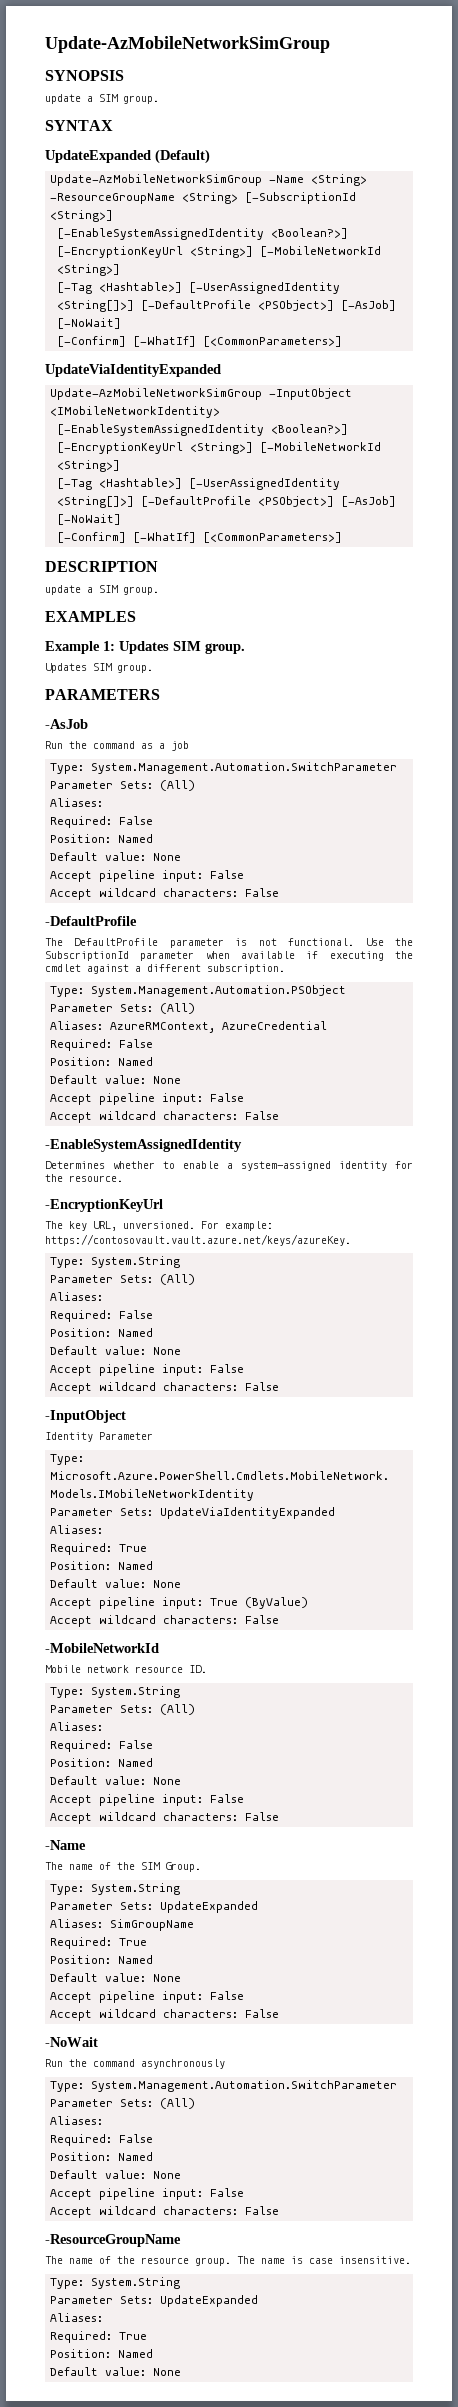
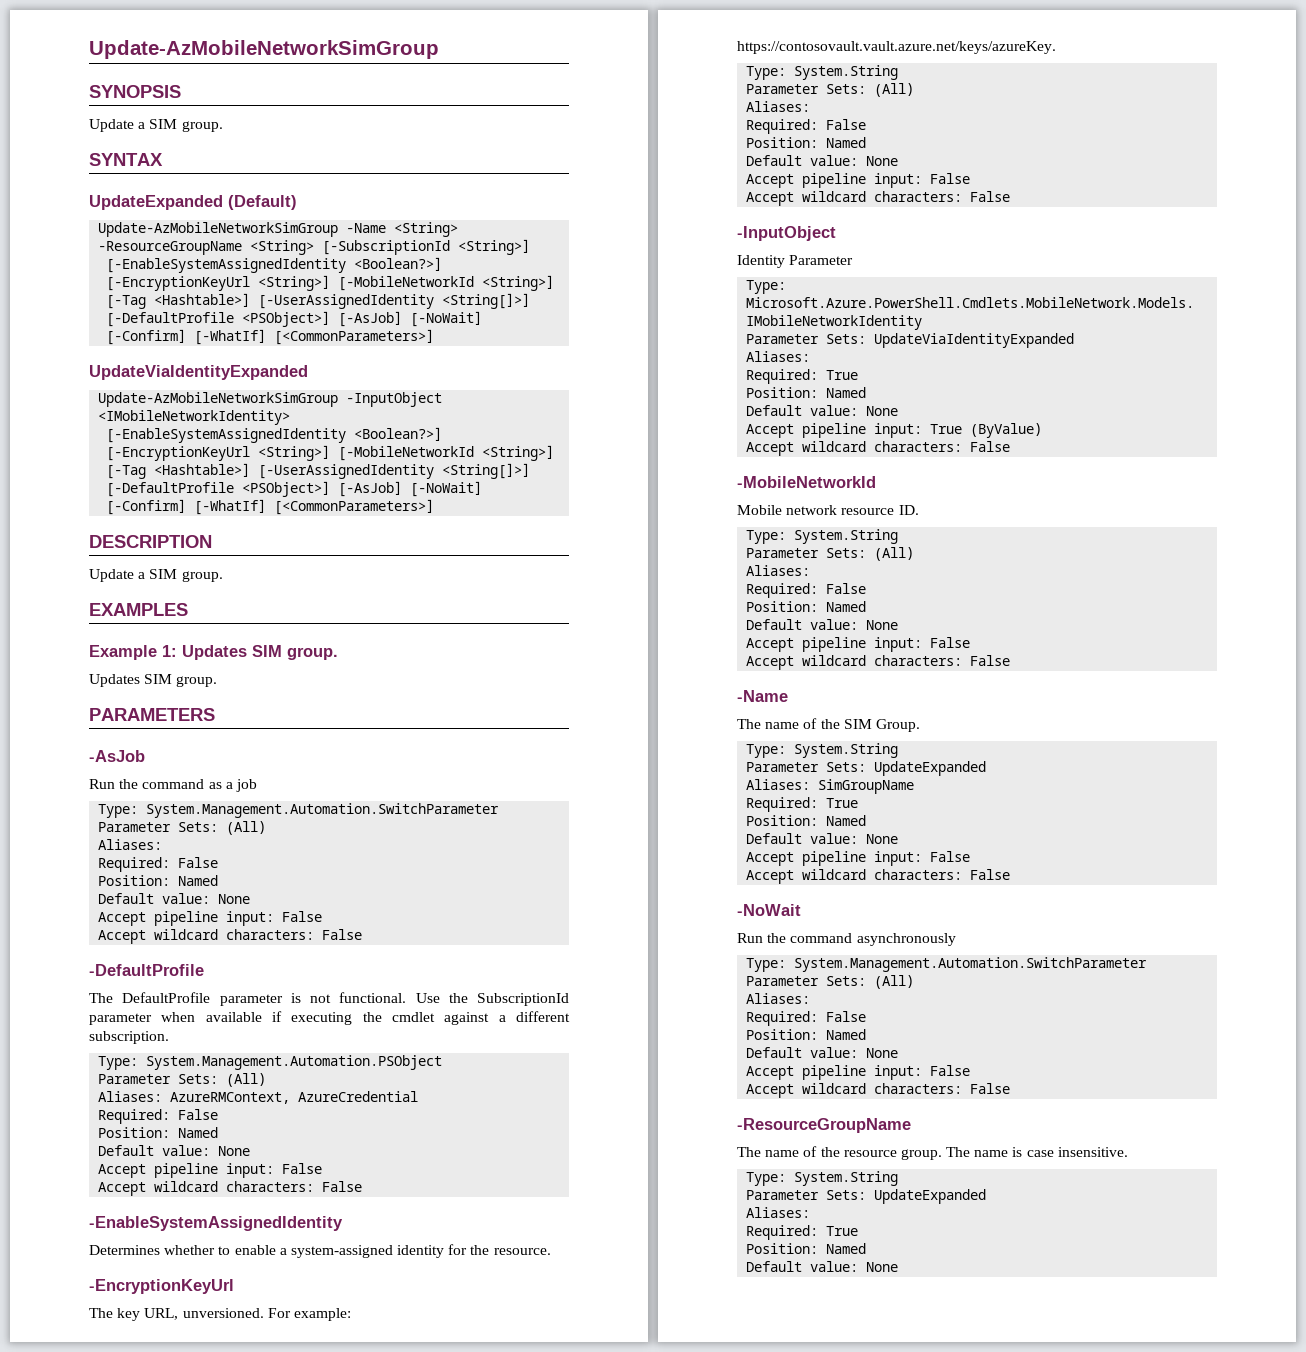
[45,94,81,104] update -> [89,119,134,132] Update
[45,585,81,595] update -> [89,569,134,582] Update

